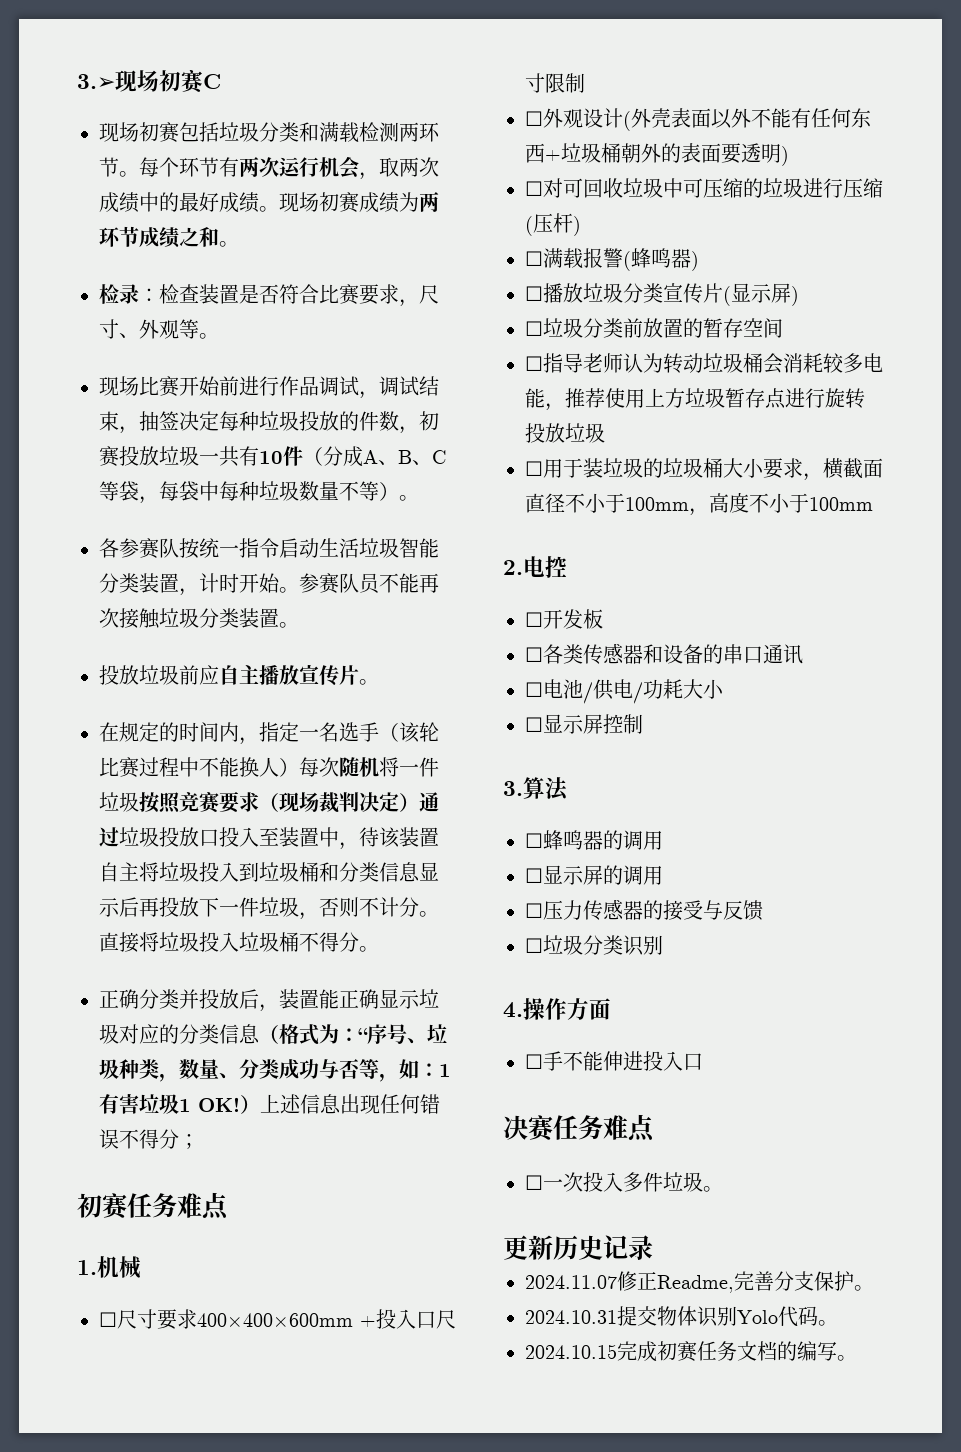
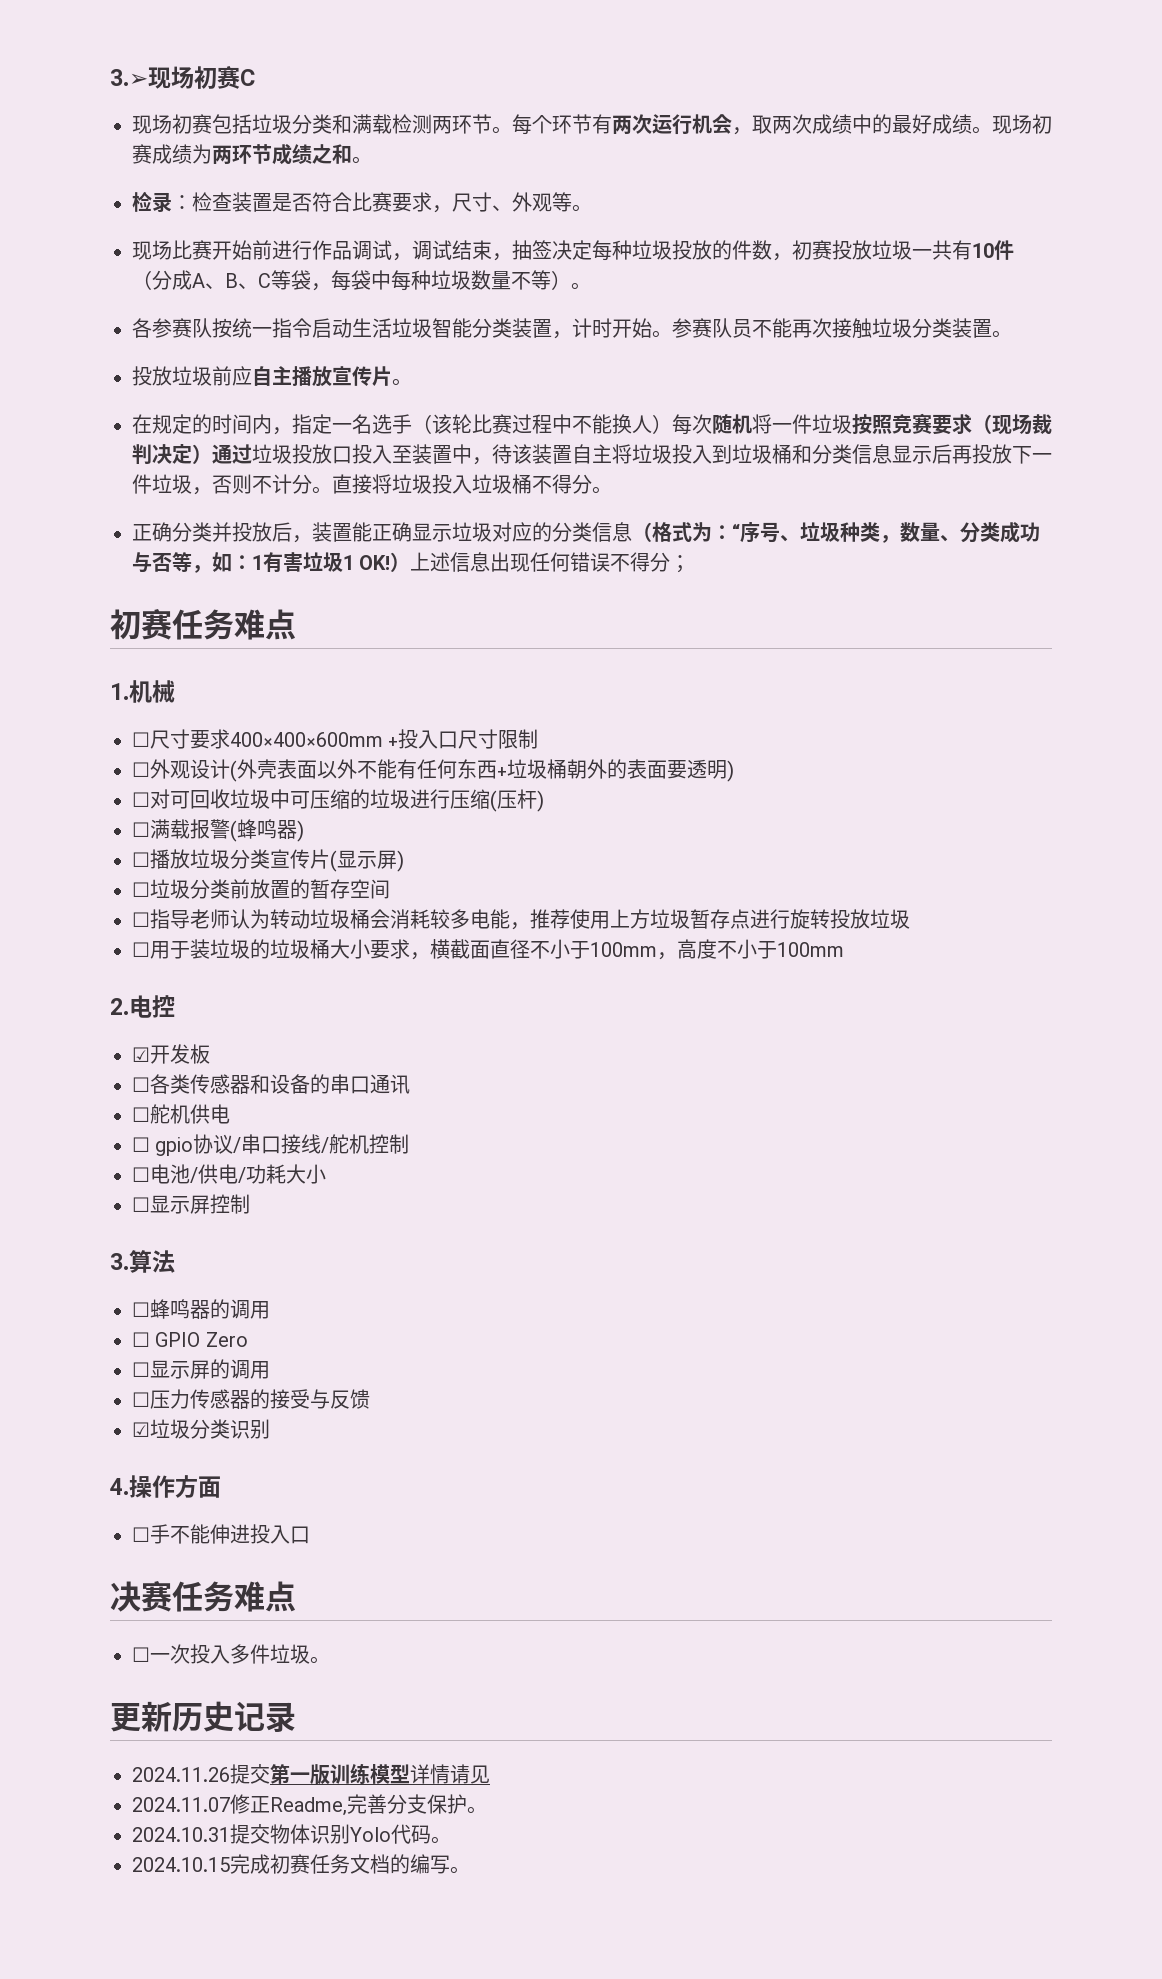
[525,612,543,627] ☐ -> [132,1047,150,1062] ☑
(803, 654) none -> [132,1104,230,1124] [132,1134,410,1156] // ☐舵机供电 // ☐ gpio协议/串口接线/舵机控制
(663, 840) none -> [132,1332,248,1347] // ☐ GPIO Zero
[525,938,543,953] ☐ -> [132,1422,150,1437] ☑
(653, 1247) none -> [132,1763,490,1785] // 2024.11.26提交第一版训练模型详情请见

